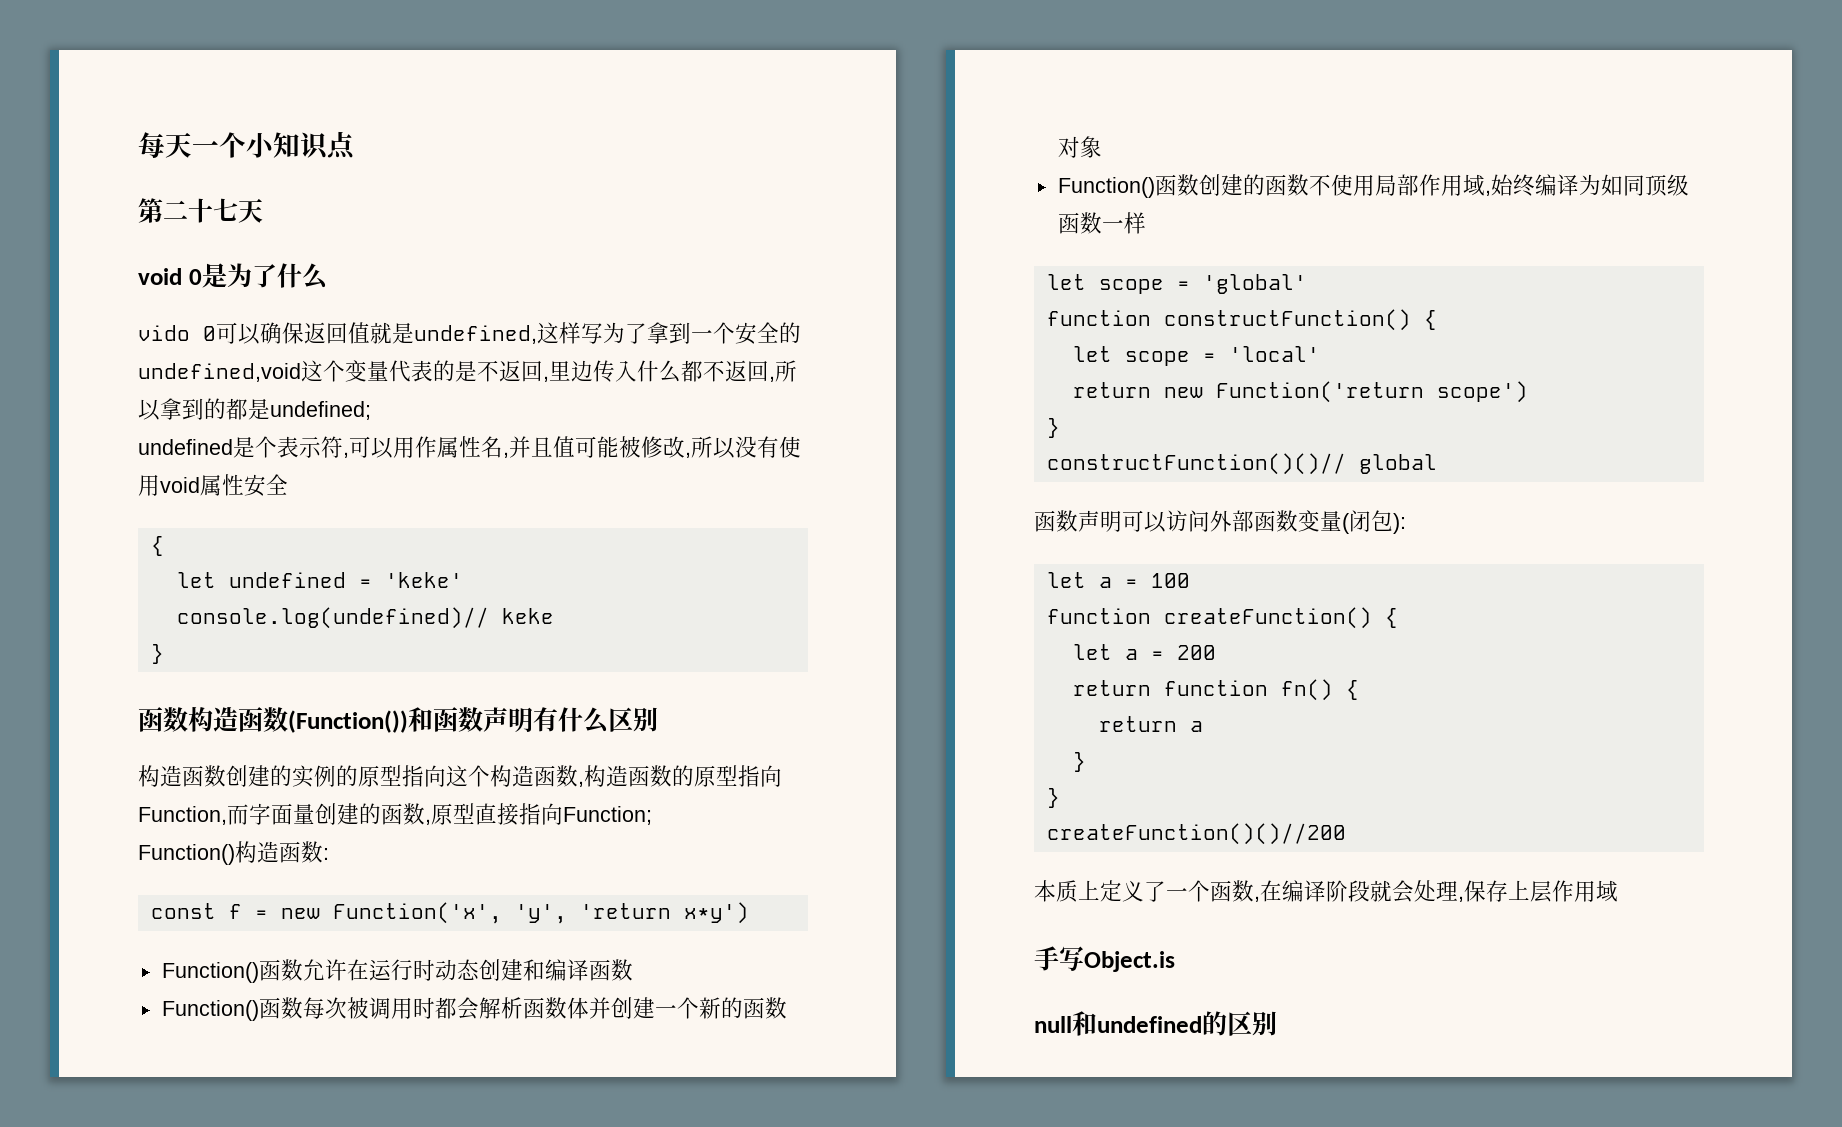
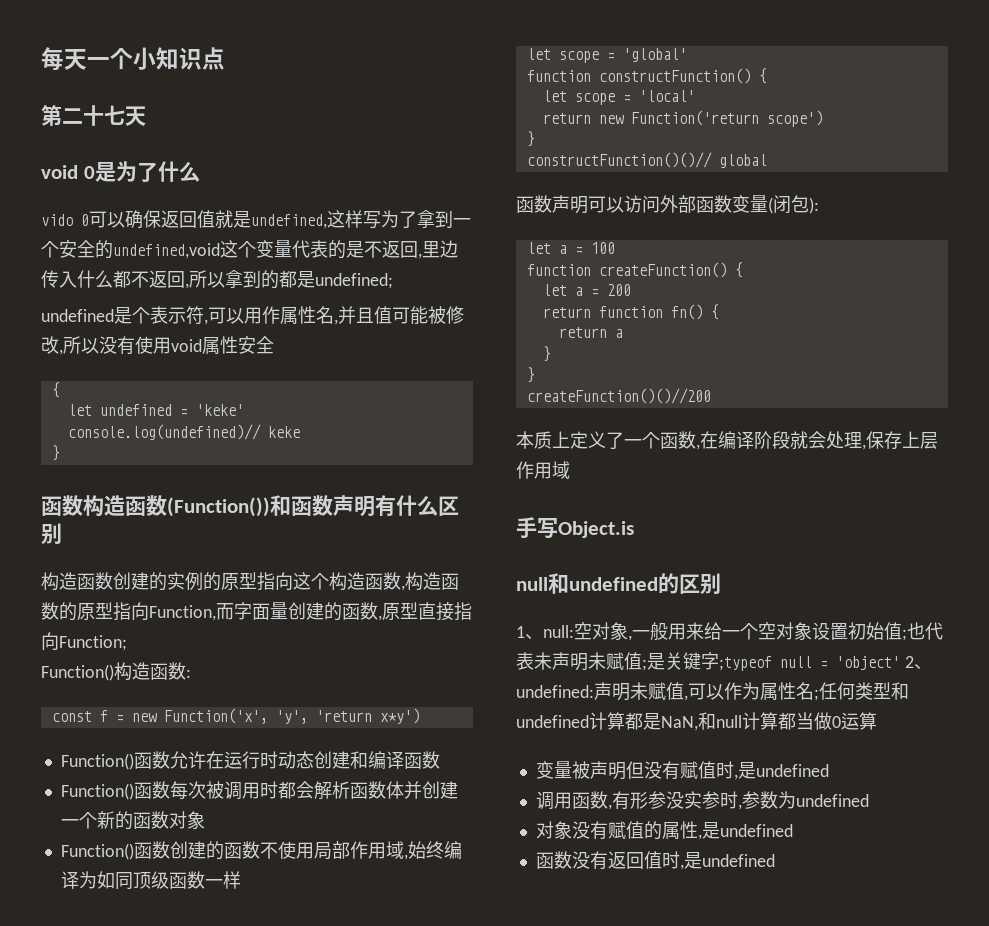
(1277, 1023) none -> [516,622,943,641] [516,652,932,671] [516,682,909,701] [516,712,877,731] [535,761,829,780] [535,791,869,810] [535,821,793,840] [535,851,775,870] // 1、null:空对象,一般用来给一个空对象设置初始值;也代表未声明未赋值;是关键字;typeof null = 'object' 2、undefined:声明未赋值,可以作为属性名;任何类型和undefined计算都是NaN,和null计算都当做0运算 // 变量被声明但没有赋值时,是undefined // 调用函数,有形参没实参时,参数为undefined // 对象没有赋值的属性,是undefined // 函数没有返回值时,是undefined

